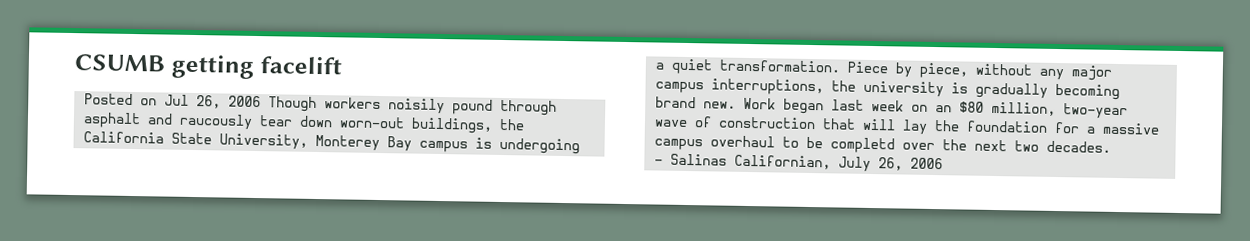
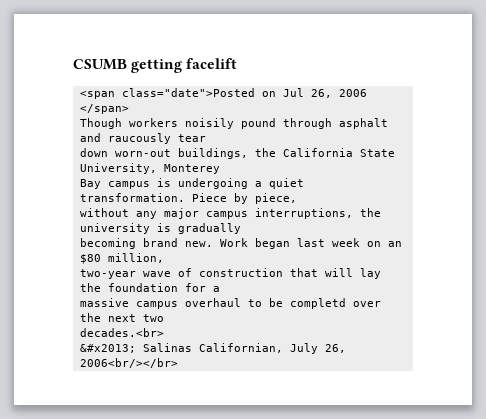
[83,93,133,105] Posted -> [80,88,256,99] <span class="date">Posted
(261, 101) none -> [80,104,130,114] </span> //
(293, 121) none -> (207, 138) //
(380, 143) none -> (221, 169) //
(968, 70) none -> (298, 198) //
(1048, 90) none -> (242, 228) //
(1056, 108) none -> (165, 258) //
(1095, 130) none -> (221, 289) //
[1045,140,1111,153] [653,159,663,165] decades. // – -> [80,328,165,337] [80,344,137,353] // decades.<br> // &#x2013;
[909,157,943,170] 2006 -> [80,358,179,368] 2006<br/></br>

